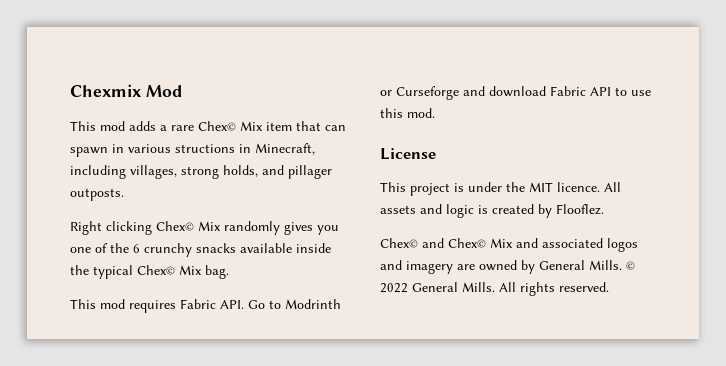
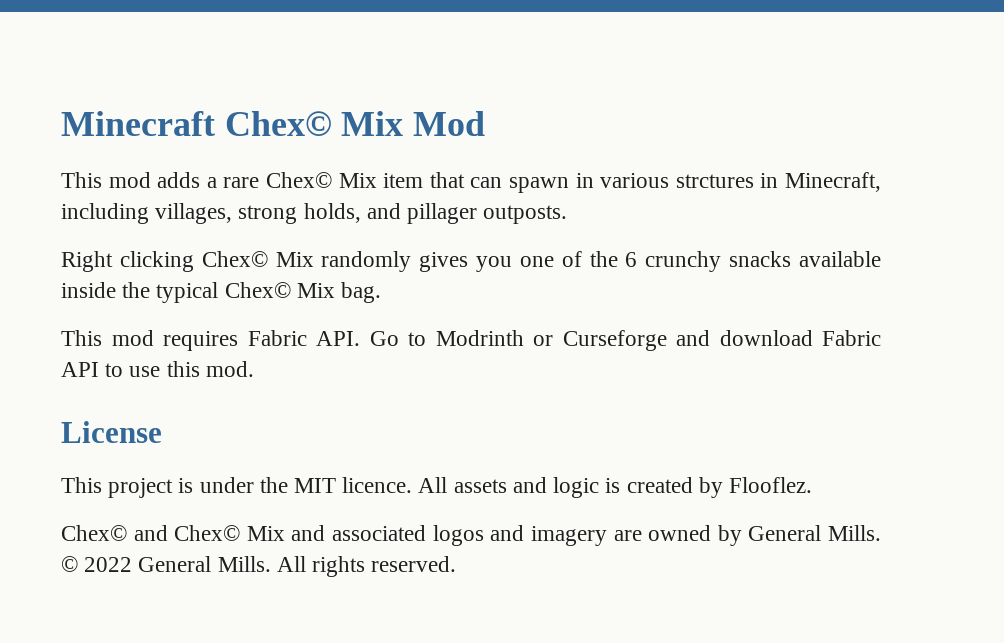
[70,84,141,97] Chexmix -> [61,111,404,136] Minecraft Chex© Mix
[175,144,235,153] structions -> [675,174,754,188] strctures

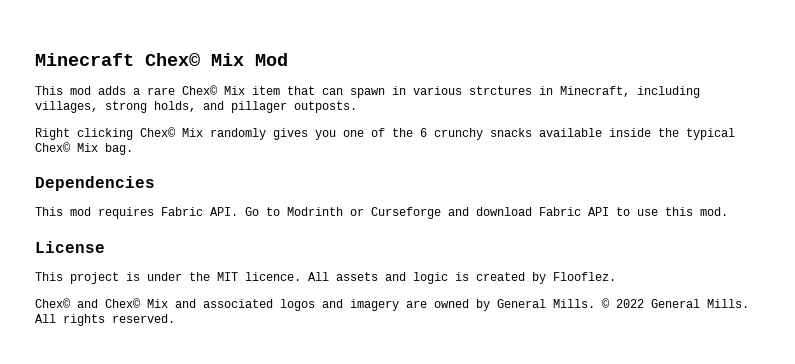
(382, 292) none -> [35,176,155,191] // Dependencies

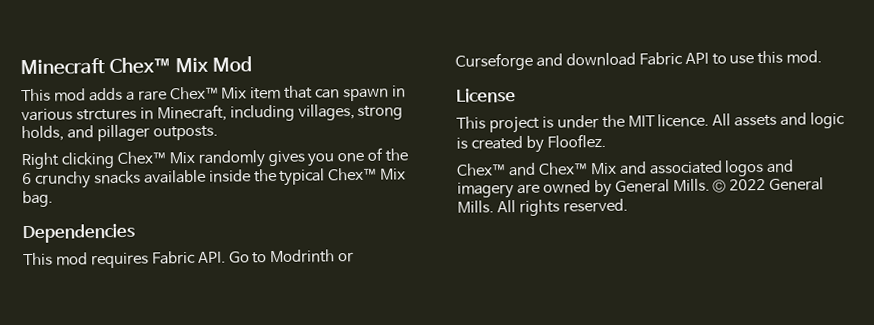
[145,53,200,66] Chex© -> [108,57,171,75] Chex™
[182,85,218,95] Chex© -> [169,86,219,100] Chex™
[140,127,176,137] Chex© -> [116,151,166,164] Chex™
[35,142,71,152] Chex© -> [328,167,378,181] Chex™
[35,298,141,308] Chex© and Chex© -> [457,162,588,177] Chex™ and Chex™

